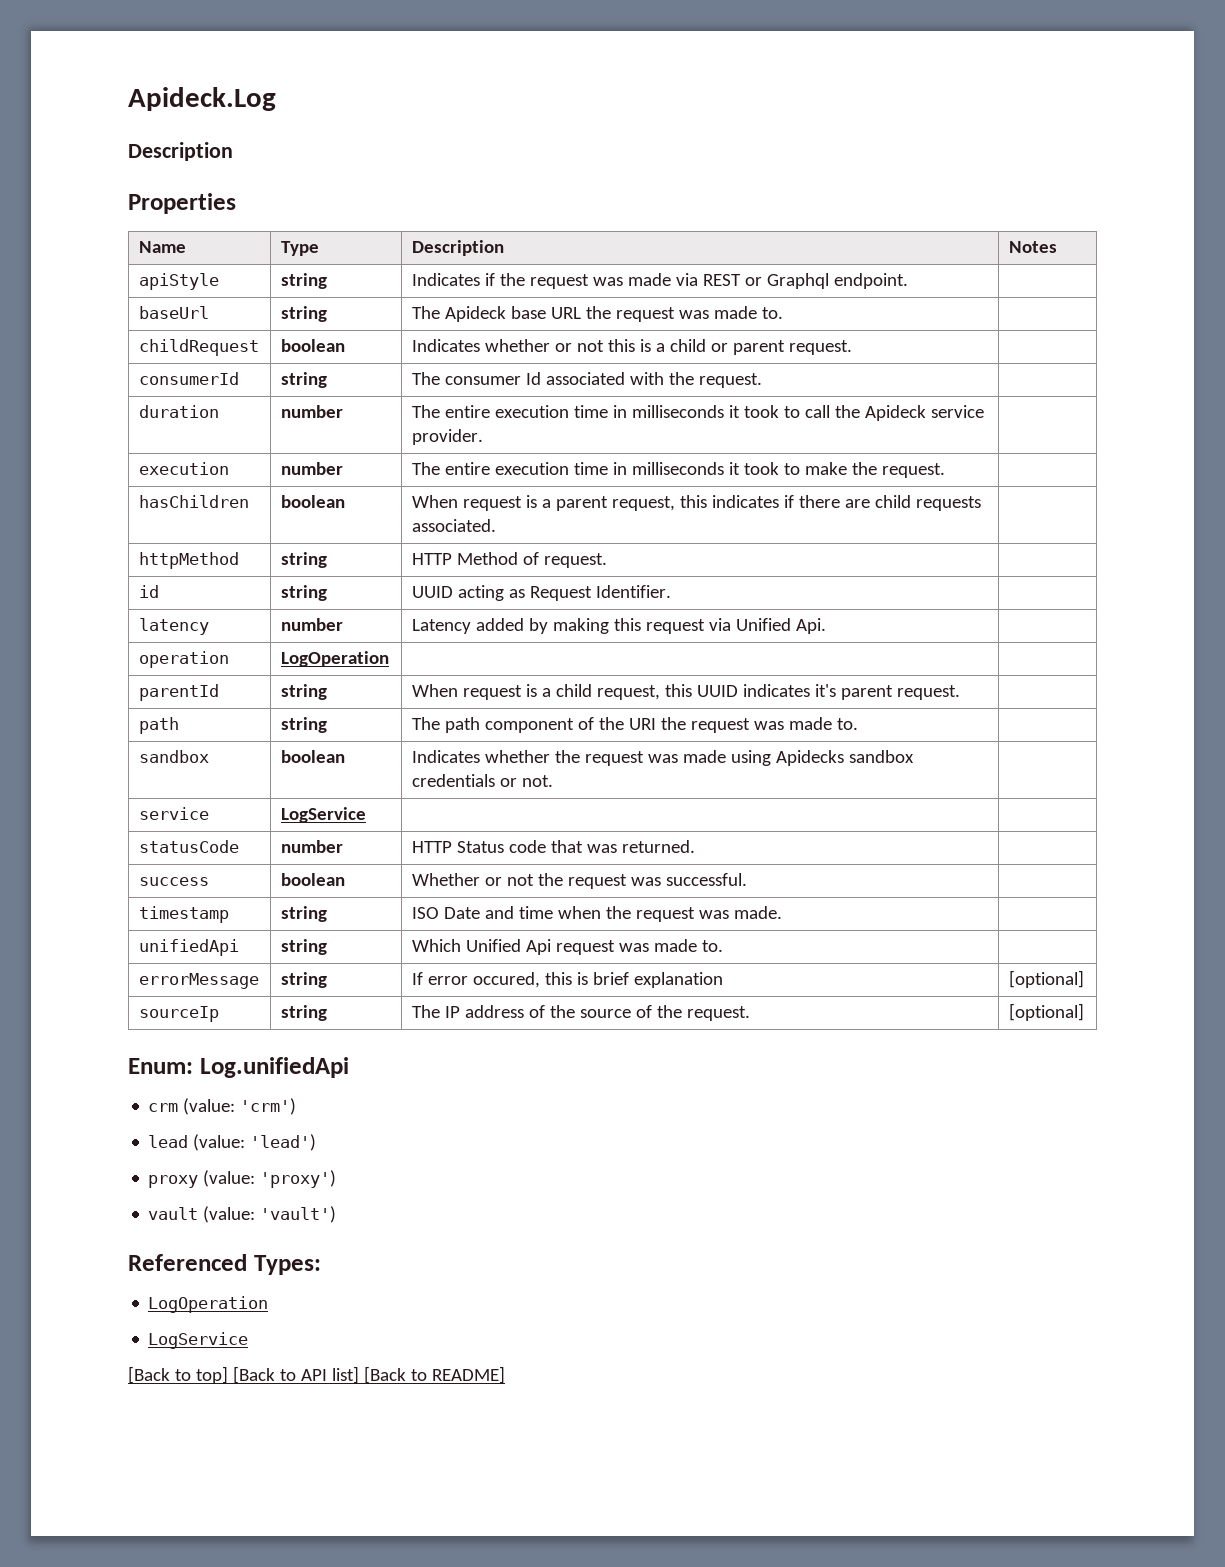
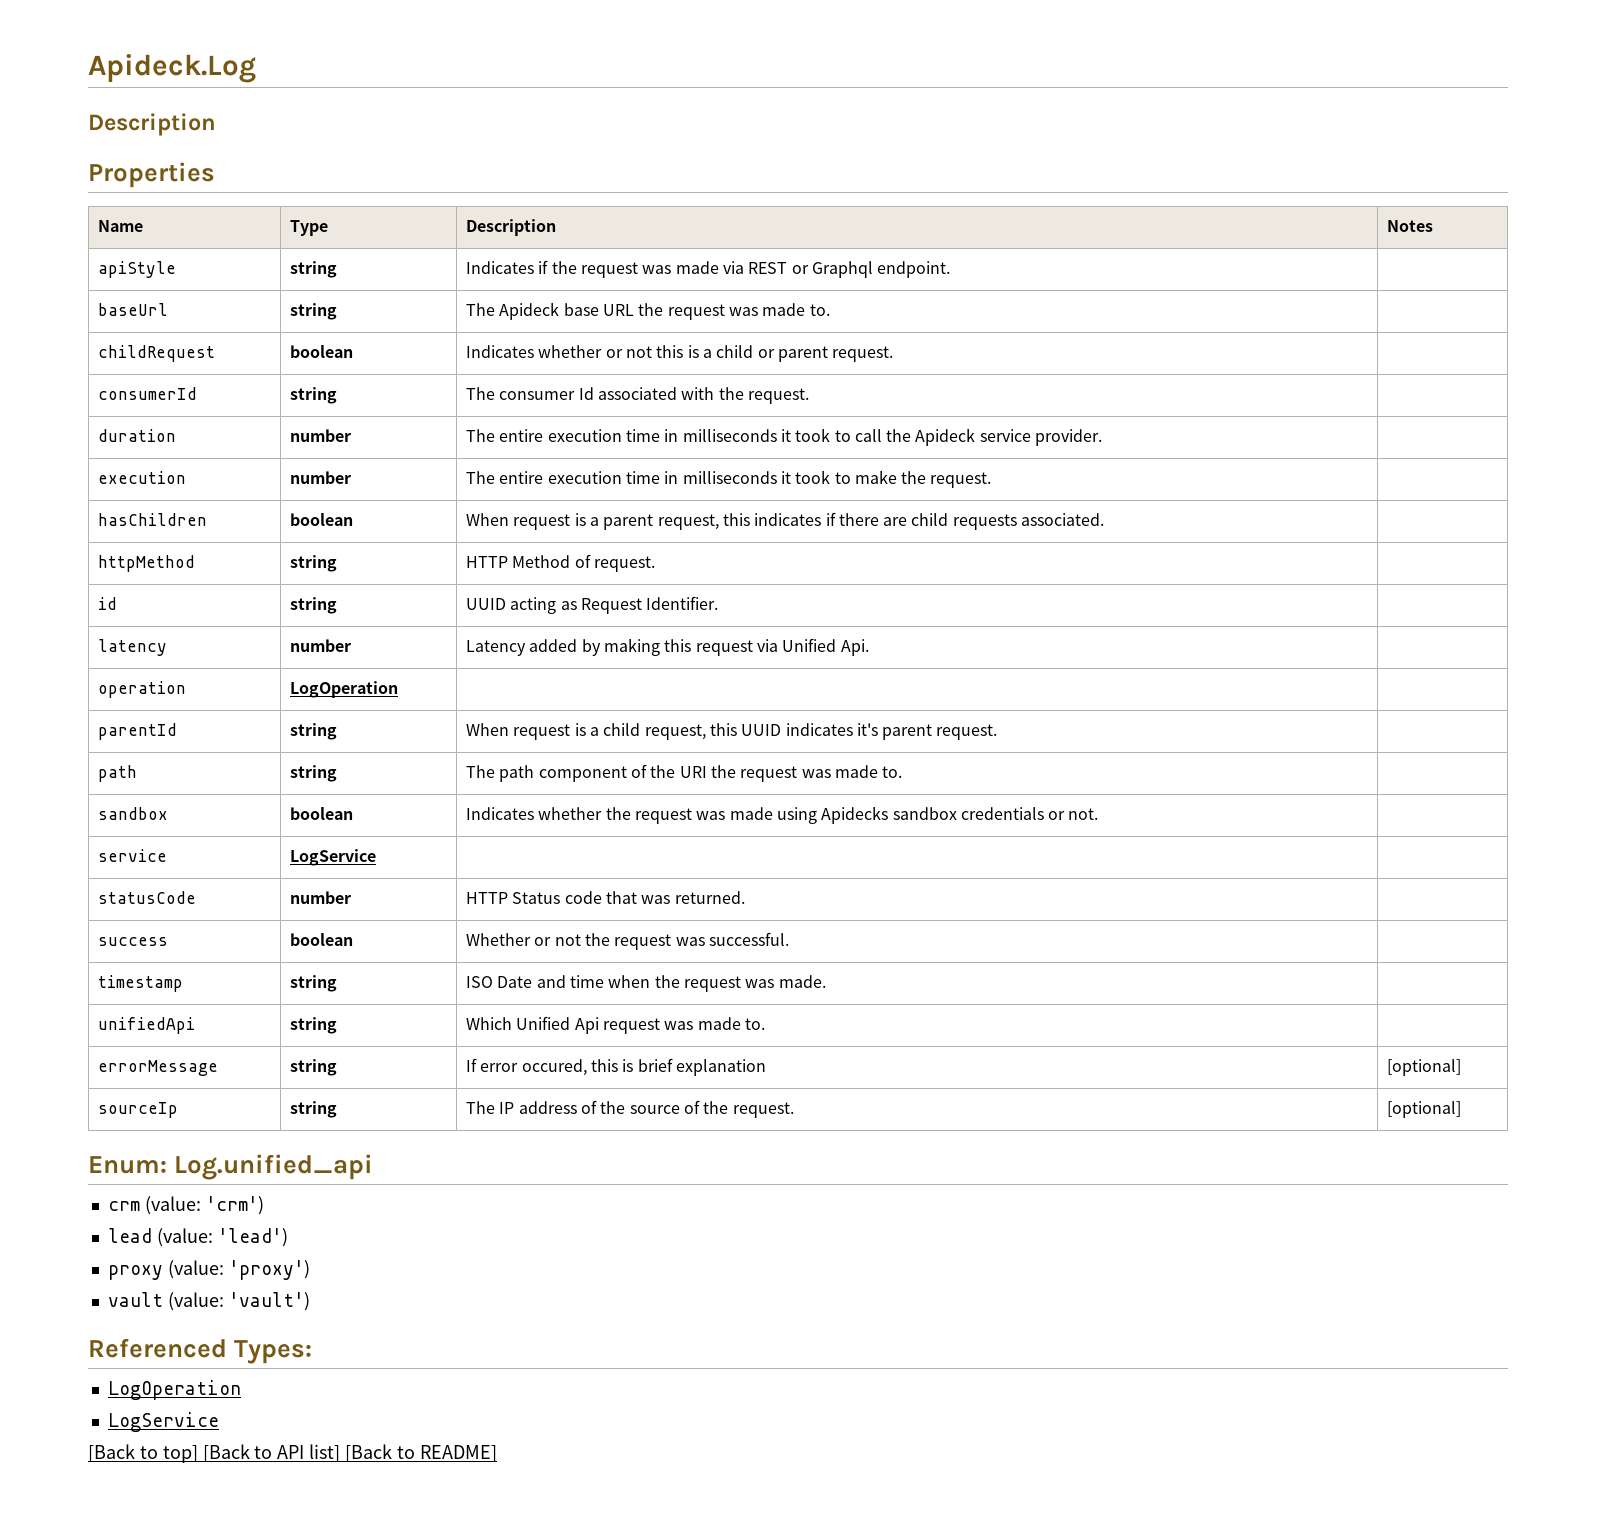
[199,1057,349,1078] Log.unifiedApi -> [174,1154,374,1180] Log.unified_api

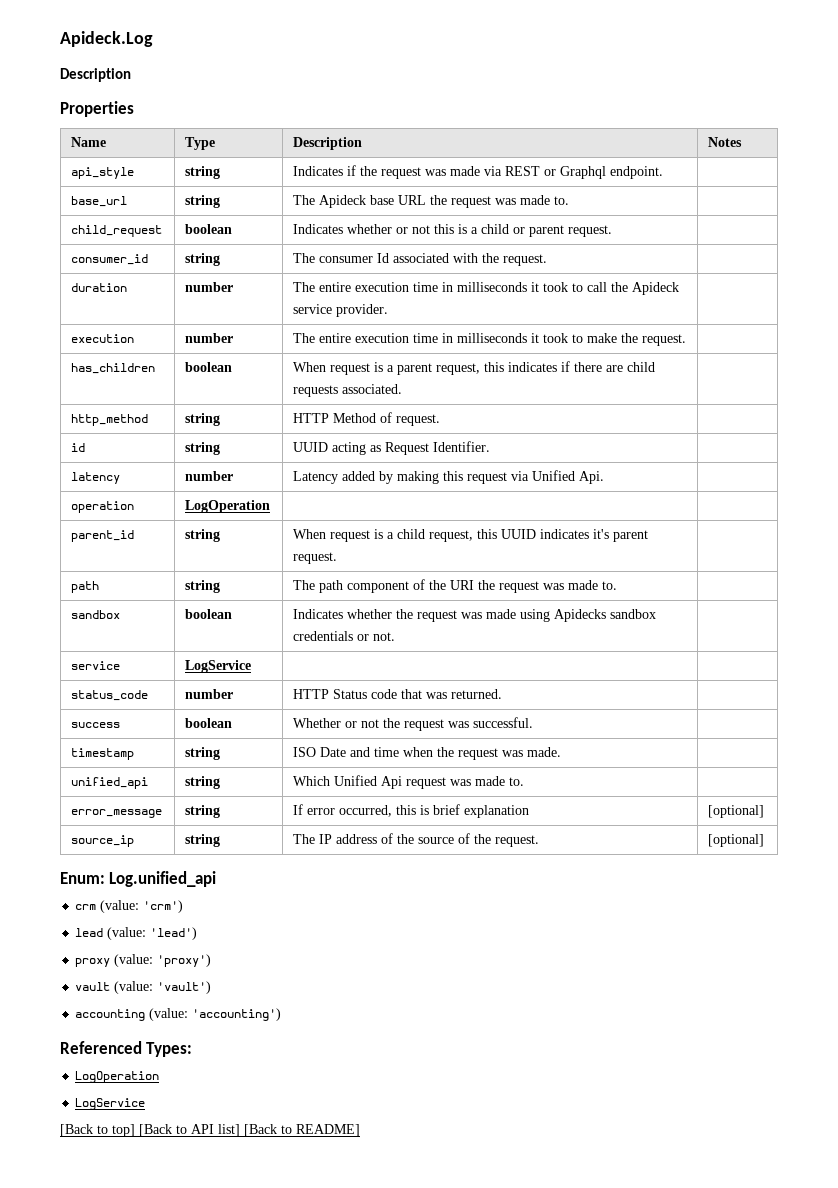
[97,261,176,278] apiStyle -> [71,167,135,179] api_style
[97,303,168,316] baseUrl -> [71,196,128,207] base_url
[97,345,215,362] childRequest -> [71,225,163,237] child_request
[97,387,197,400] consumerId -> [71,254,149,265] consumer_id
[97,513,207,526] hasChildren -> [71,363,156,374] has_children
[97,555,195,572] httpMethod -> [71,414,149,426] http_method
[97,723,177,740] parentId -> [71,530,135,542] parent_id
[97,891,196,904] statusCode -> [71,690,149,701] status_code
[97,1017,195,1034] unifiedApi -> [71,777,149,789] unified_api
[97,1060,218,1076] errorMessage -> [71,809,163,818] error_message
[521,1059,587,1076] occured, -> [339,805,393,817] occurred,
[97,1102,178,1118] sourceIp -> [71,835,135,847] source_ip
(310, 1301) none -> [75,1008,282,1021] // accounting (value: 'accounting')

